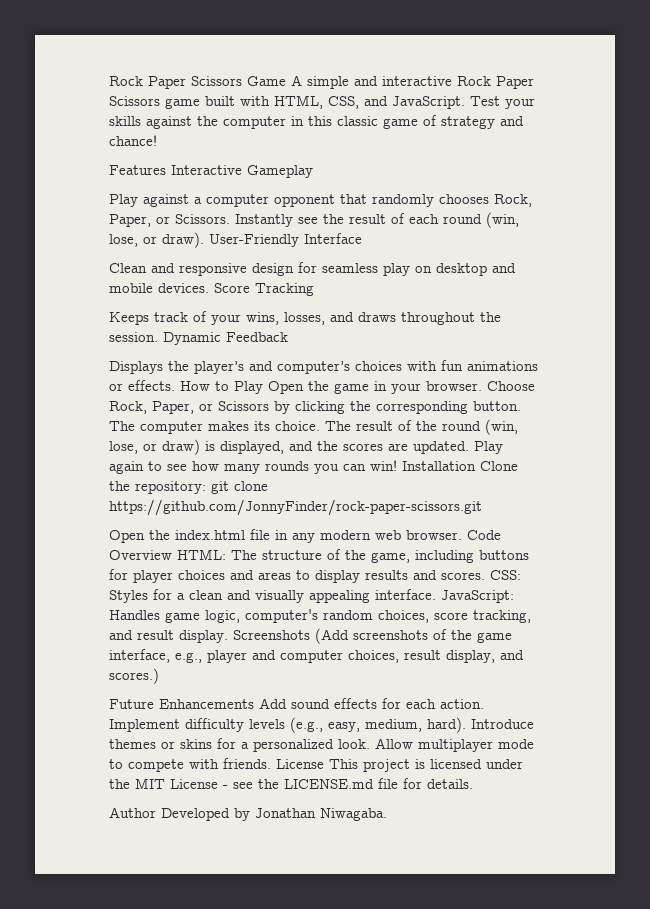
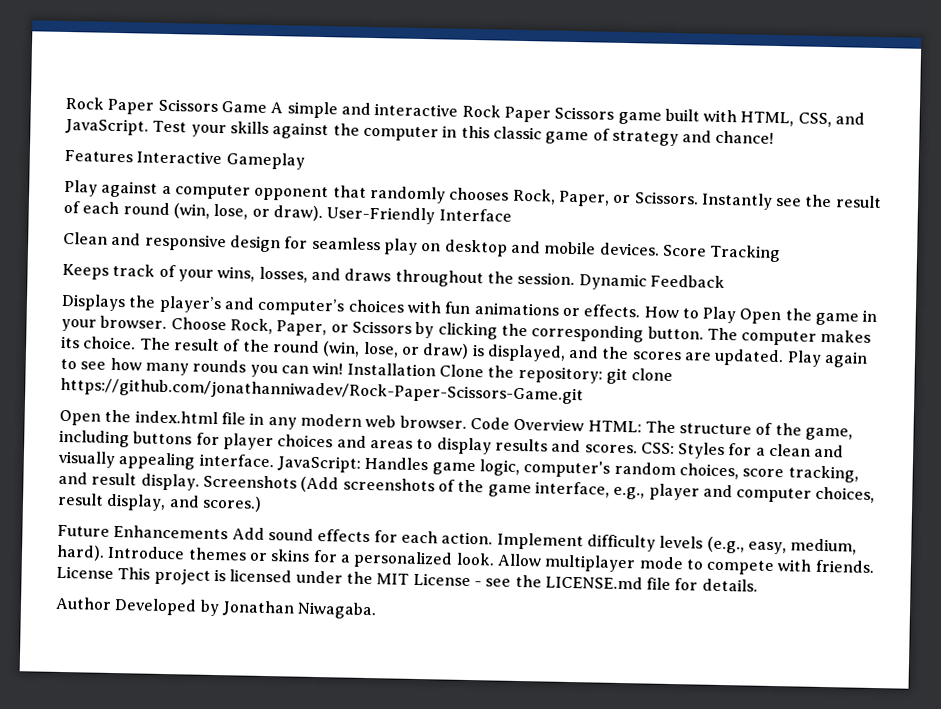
[109,499,482,516] https://github.com/JonnyFinder/rock-paper-scissors.git -> [60,377,584,405] https://github.com/jonathanniwadev/Rock-Paper-Scissors-Game.git

